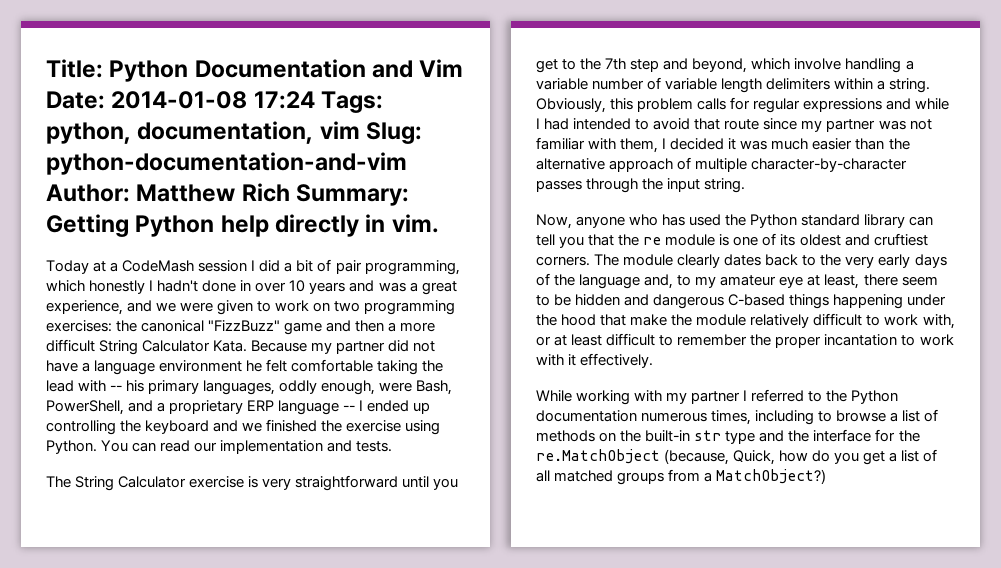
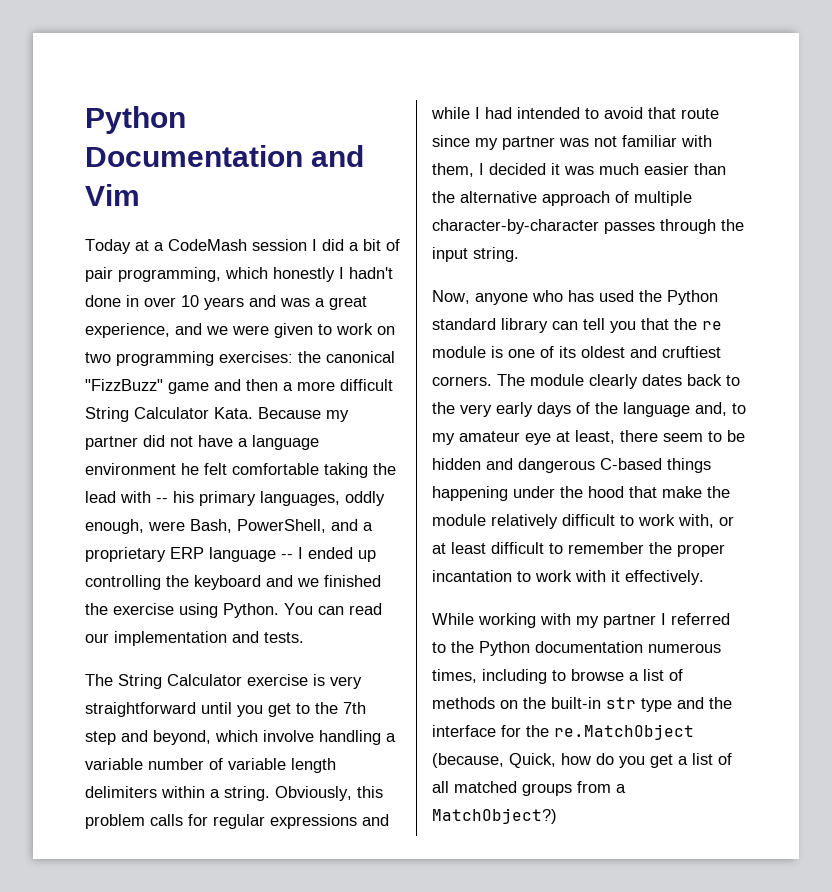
[46,59,103,78] Title: -> (85, 120) none
[46,91,384,113] [46,121,423,144] [46,152,407,175] [46,183,410,206] [46,214,439,237] Date: 2014-01-08 17:24 Tags: python, documentation, vim Slug: python-documentation-and-vim Author: Matthew Rich Summary: Getting Python help directly in vim. -> (140, 195) none

